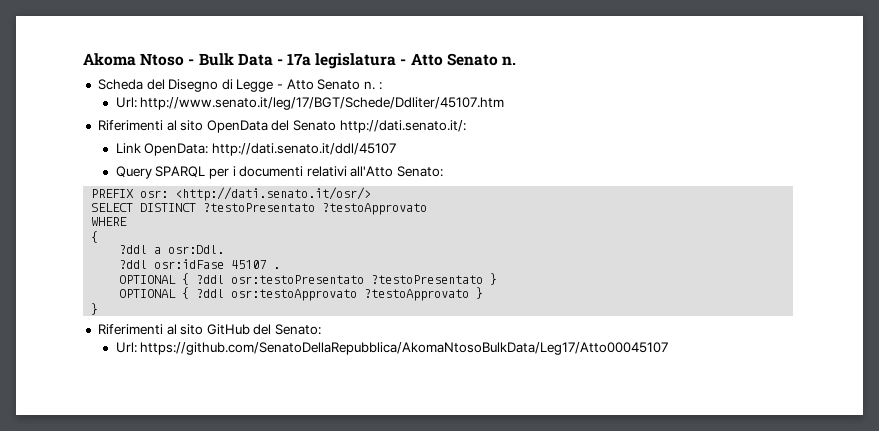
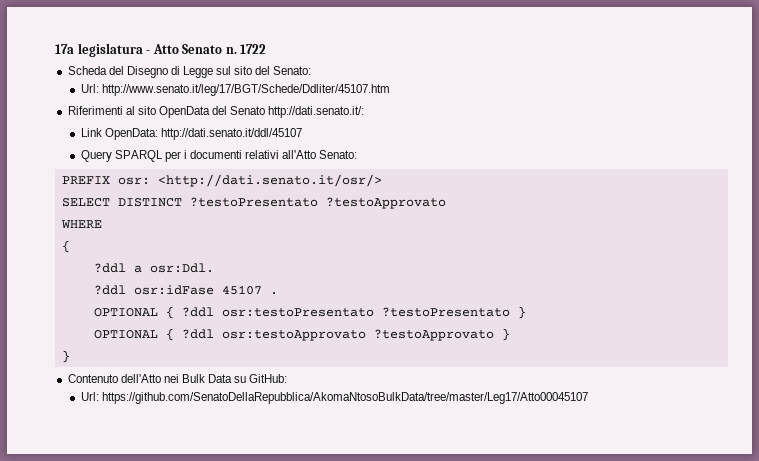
[83,53,283,66] Akoma Ntoso - Bulk Data - -> (55, 49) none
(517, 60) none -> [240,44,267,54] 1722
[277,79,382,90] - Atto Senato n. : -> [216,66,312,75] sul sito del Senato:
[97,324,322,335] [115,342,669,355] Riferimenti al sito GitHub del Senato: // Url: https://github.com/SenatoDellaRepubblica/AkomaNtosoBulkData/Leg17/Atto00045107 -> [67,374,288,383] [80,392,588,404] Contenuto dell'Atto nei Bulk Data su GitHub: // Url: https://github.com/SenatoDellaRepubblica/AkomaNtosoBulkData/tree/master/Leg17/Atto00045107

